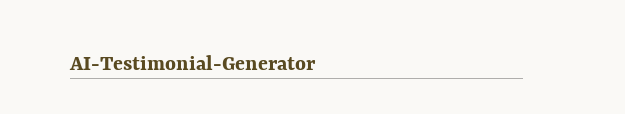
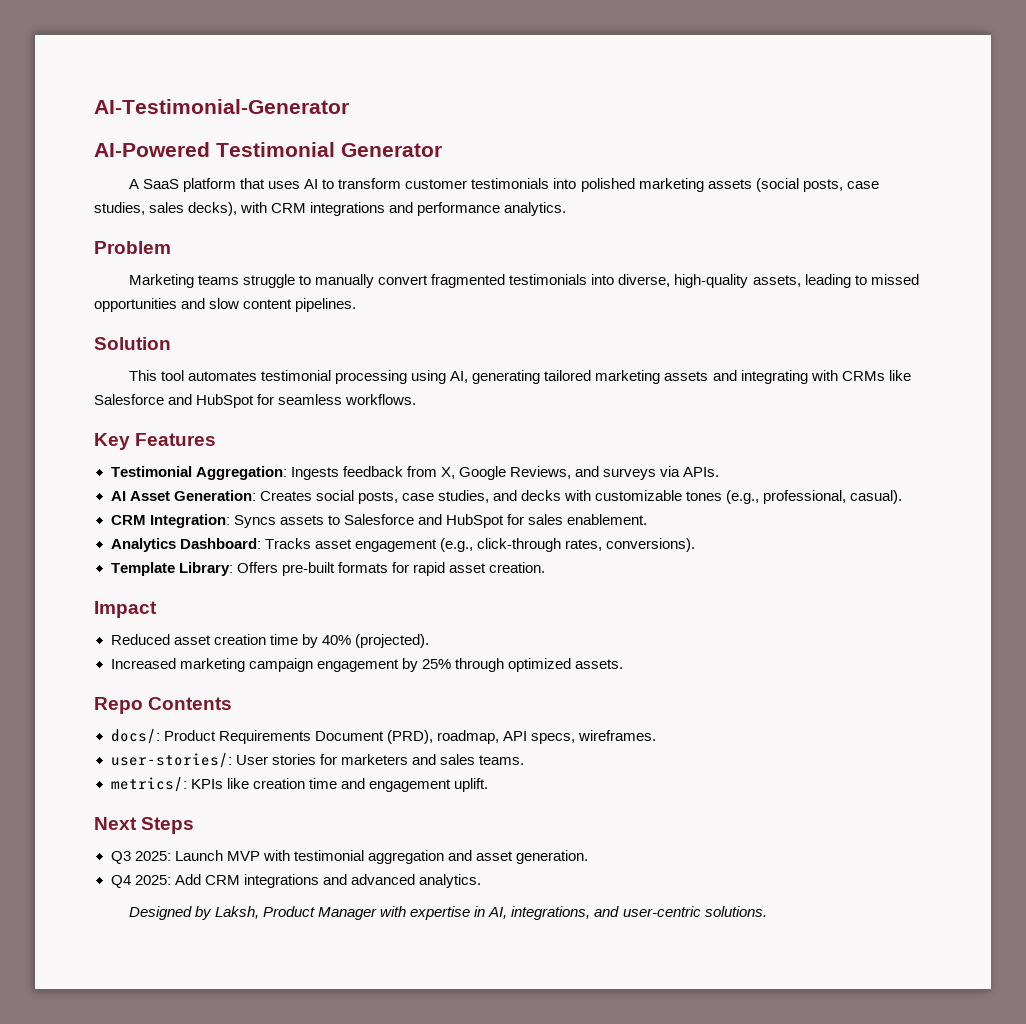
(316, 62) none -> [94,142,442,157] [128,178,879,192] [94,202,567,216] [94,241,171,254] [128,274,919,288] [94,298,357,312] [94,337,171,350] [128,370,911,384] [94,394,417,408] [94,433,217,450] [110,466,720,480] [110,490,903,504] [110,514,648,528] [110,538,695,552] [110,562,545,576] [94,601,157,618] [110,634,429,648] [110,658,623,672] [94,697,233,714] [110,729,656,744] [110,753,524,768] [110,777,488,792] [94,817,195,834] [110,850,588,864] [110,874,481,888] [128,906,767,920] // AI-Powered Testimonial Generator // A SaaS platform that uses AI to transform customer testimonials into polished marketing assets (social posts, case studies, sales decks), with CRM integrations and performance analytics. // Problem // Marketing teams struggle to manually convert fragmented testimonials into diverse, high-quality assets, leading to missed opportunities and slow content pipelines. // Solution // This tool automates testimonial processing using AI, generating tailored marketing assets and integrating with CRMs like Salesforce and HubSpot for seamless workflows. // Key Features // Testimonial Aggregation: Ingests feedback from X, Google Reviews, and surveys via APIs. // AI Asset Generation: Creates social posts, case studies, and decks with customizable tones (e.g., professional, casual). // CRM Integration: Syncs assets to Salesforce and HubSpot for sales enablement. // Analytics Dashboard: Tracks asset engagement (e.g., click-through rates, conversions). // Template Library: Offers pre-built formats for rapid asset creation. // Impact // Reduced asset creation time by 40% (projected). // Increased marketing campaign engagement by 25% through optimized assets. // Repo Contents // docs/: Product Requirements Document (PRD), roadmap, API specs, wireframes. // user-stories/: User stories for marketers and sales teams. // metrics/: KPIs like creation time and engagement uplift. // Next Steps // Q3 2025: Launch MVP with testimonial aggregation and asset generation. // Q4 2025: Add CRM integrations and advanced analytics. // Designed by Laksh, Product Manager with expertise in AI, integrations, and user-centric solutions.

